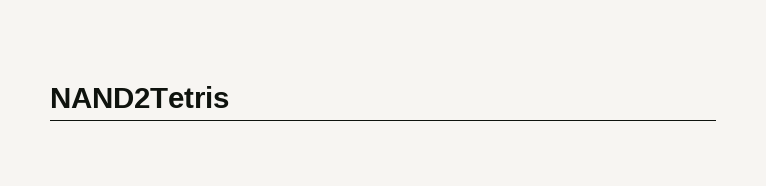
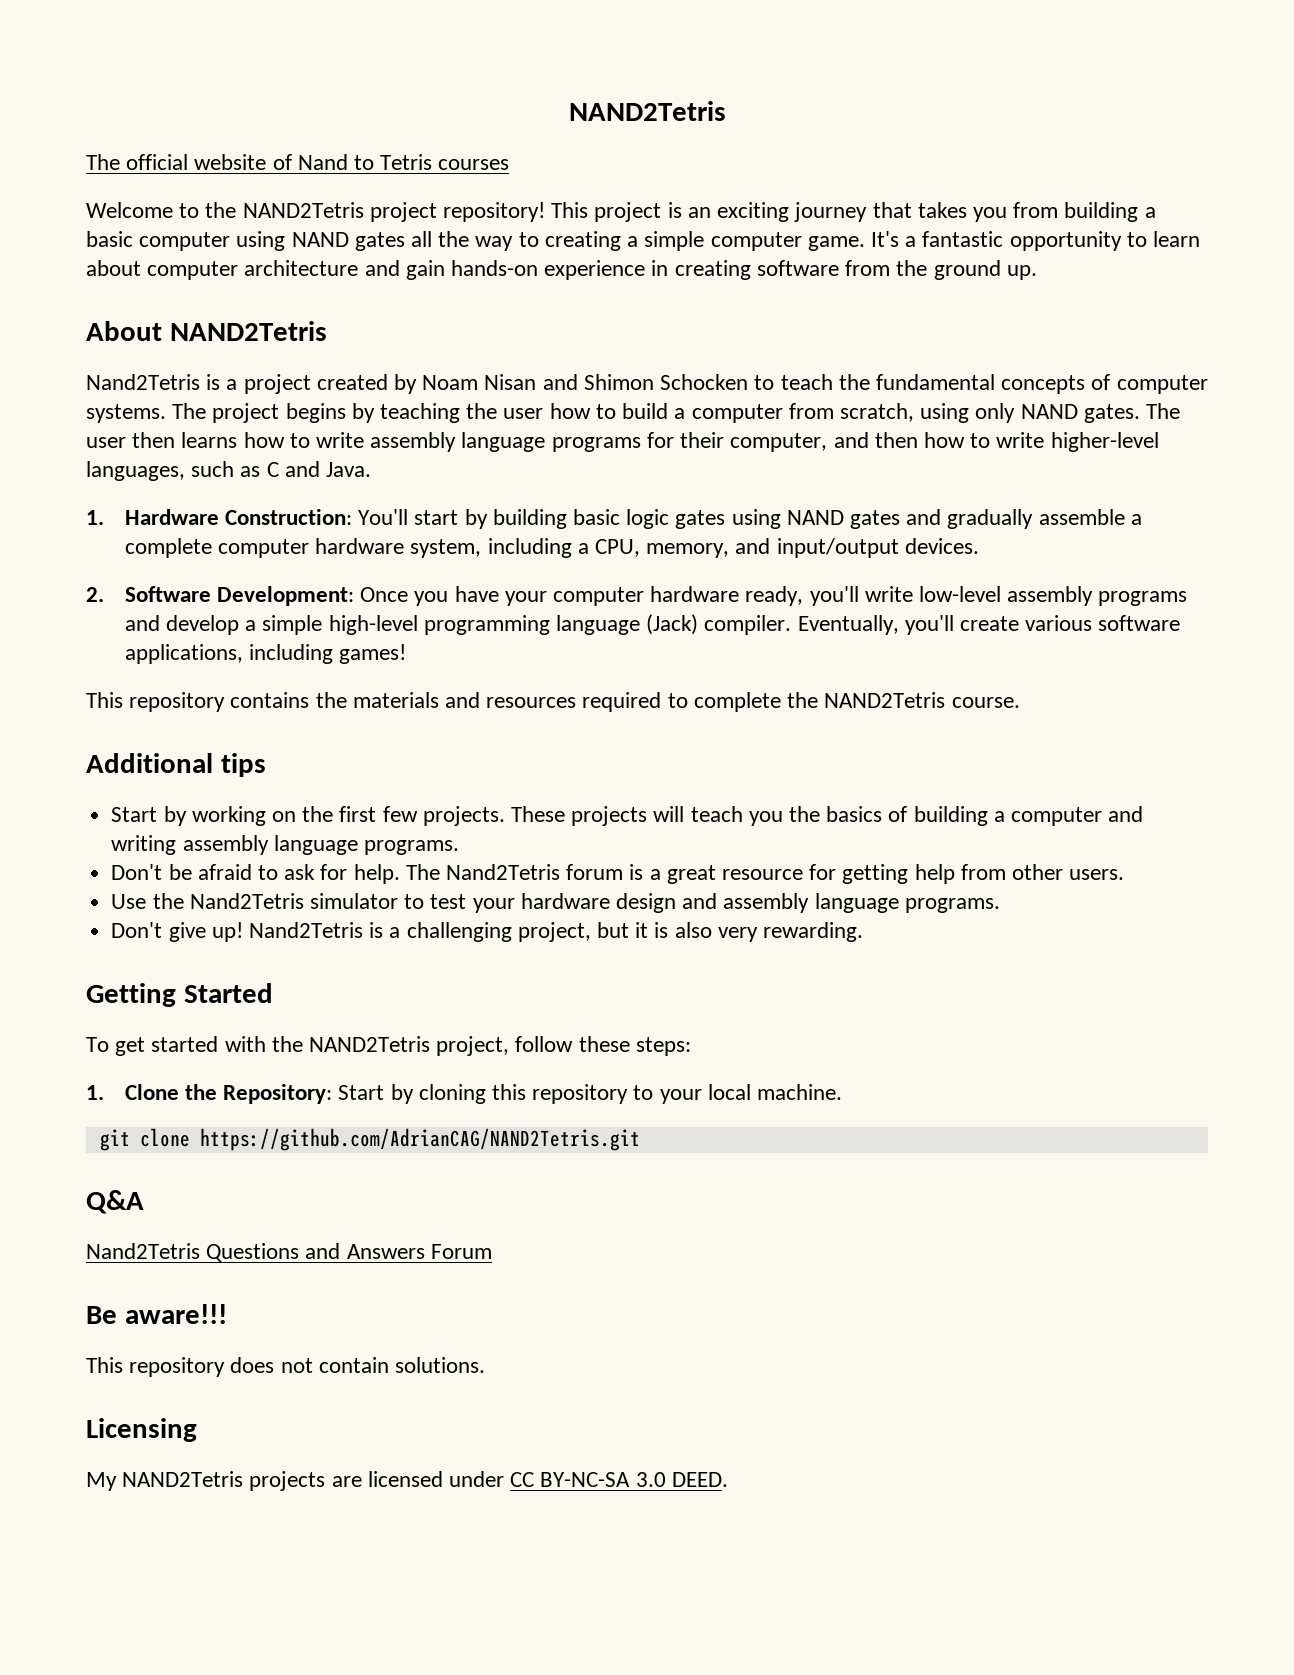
[50,86,229,108] NAND2Tetris -> [568,101,726,121] [86,154,510,170] [86,202,1156,222] [86,231,1200,251] [86,260,1037,280] [86,321,327,341] [86,374,1208,394] [86,403,1180,423] [86,432,1159,452] [86,461,372,481] [86,509,1142,529] [124,538,979,558] [86,586,1188,606] [124,614,1181,635] [124,644,407,664] [86,692,1020,712] [86,753,266,777] [111,806,1144,826] [111,835,459,855] [111,864,1125,884] [111,893,1000,913] [111,922,864,942] [86,983,273,1007] [86,1036,691,1056] [86,1084,843,1104] [99,1128,640,1151] [86,1190,144,1214] [86,1243,492,1262] [86,1304,227,1324] [86,1357,486,1377] [86,1418,197,1442] [86,1471,728,1491] NAND2Tetris // The official website of Nand to Tetris courses // Welcome to the NAND2Tetris project repository! This project is an exciting journey that takes you from building a basic computer using NAND gates all the way to creating a simple computer game. It's a fantastic opportunity to learn about computer architecture and gain hands-on experience in creating software from the ground up. // About NAND2Tetris // Nand2Tetris is a project created by Noam Nisan and Shimon Schocken to teach the fundamental concepts of computer systems. The project begins by teaching the user how to build a computer from scratch, using only NAND gates. The user then learns how to write assembly language programs for their computer, and then how to write higher-level languages, such as C and Java. // 1. Hardware Construction: You'll start by building basic logic gates using NAND gates and gradually assemble a complete computer hardware system, including a CPU, memory, and input/output devices. // 2. Software Development: Once you have your computer hardware ready, you'll write low-level assembly programs and develop a simple high-level programming language (Jack) compiler. Eventually, you'll create various software applications, including games! // This repository contains the materials and resources required to complete the NAND2Tetris course. // Additional tips // Start by working on the first few projects. These projects will teach you the basics of building a computer and writing assembly language programs. // Don't be afraid to ask for help. The Nand2Tetris forum is a great resource for getting help from other users. // Use the Nand2Tetris simulator to test your hardware design and assembly language programs. // Don't give up! Nand2Tetris is a challenging project, but it is also very rewarding. // Getting Started // To get started with the NAND2Tetris project, follow these steps: // 1. Clone the Repository: Start by cloning this repository to your local machine. // git clone https://github.com/AdrianCAG/NAND2Tetris.git // Q&A // Nand2Tetris Questions and Answers Forum // Be aware!!! // This repository does not contain solutions. // Licensing // My NAND2Tetris projects are licensed under CC BY-NC-SA 3.0 DEED.

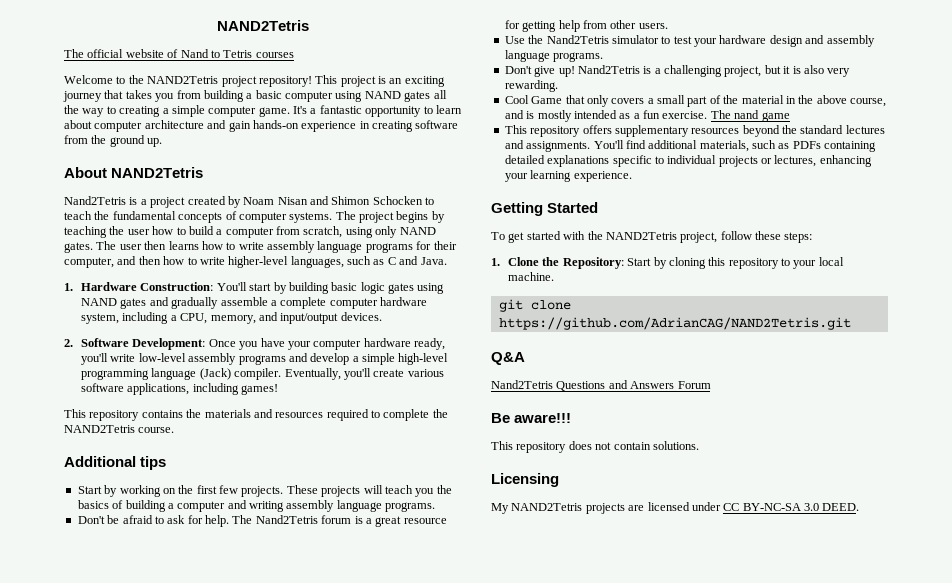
(864, 932) none -> [504,95,886,107] [504,110,790,122] [504,125,885,137] [504,140,877,152] [504,155,872,167] [504,170,632,182] // Cool Game that only covers a small part of the material in the above course, and is mostly intended as a fun exercise. The nand game // This repository offers supplementary resources beyond the standard lectures and assignments. You'll find additional materials, such as PDFs containing detailed explanations specific to individual projects or lectures, enhancing your learning experience.

